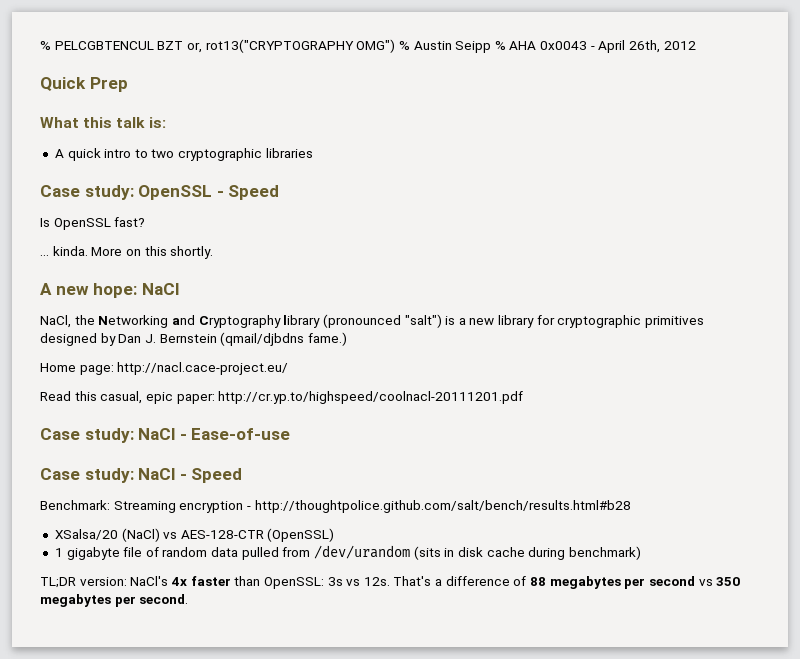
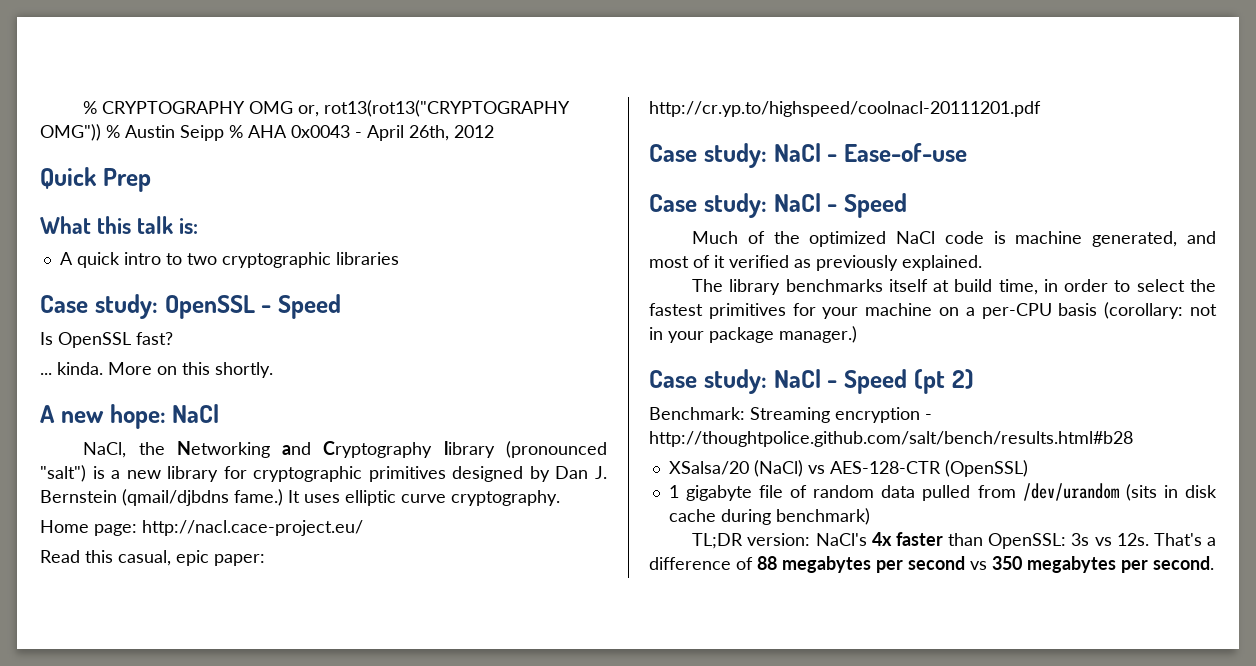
[40,39,396,53] % PELCGBTENCUL BZT or, rot13("CRYPTOGRAPHY OMG") -> [83,100,571,117] [40,124,101,141] % CRYPTOGRAPHY OMG or, rot13(rot13("CRYPTOGRAPHY OMG"))
(347, 339) none -> [288,490,560,506] It uses elliptic curve cryptography.
(243, 475) none -> [692,231,1216,247] [649,255,982,271] [692,279,1216,295] [649,302,1217,319] [649,326,857,343] [649,369,974,394] // Much of the optimized NaCl code is machine generated, and most of it verified as previously explained. // The library benchmarks itself at build time, in order to select the fastest primitives for your machine on a per-CPU basis (corollary: not in your package manager.) // Case study: NaCl - Speed (pt 2)

